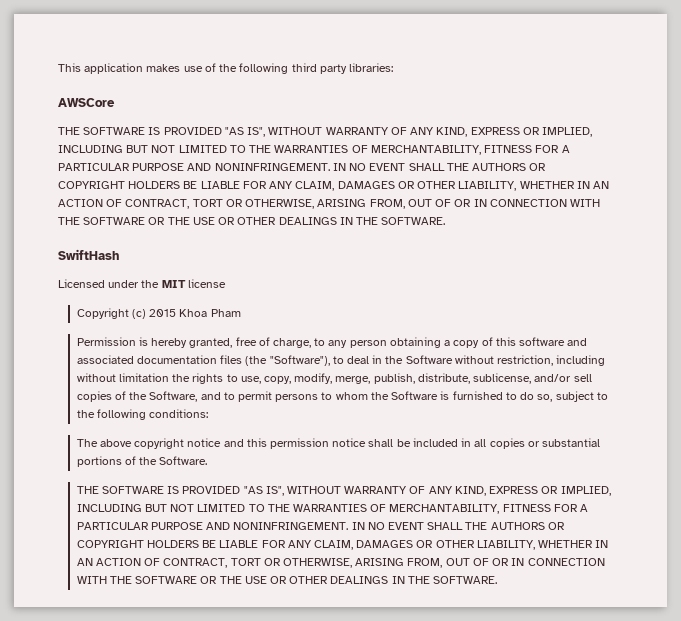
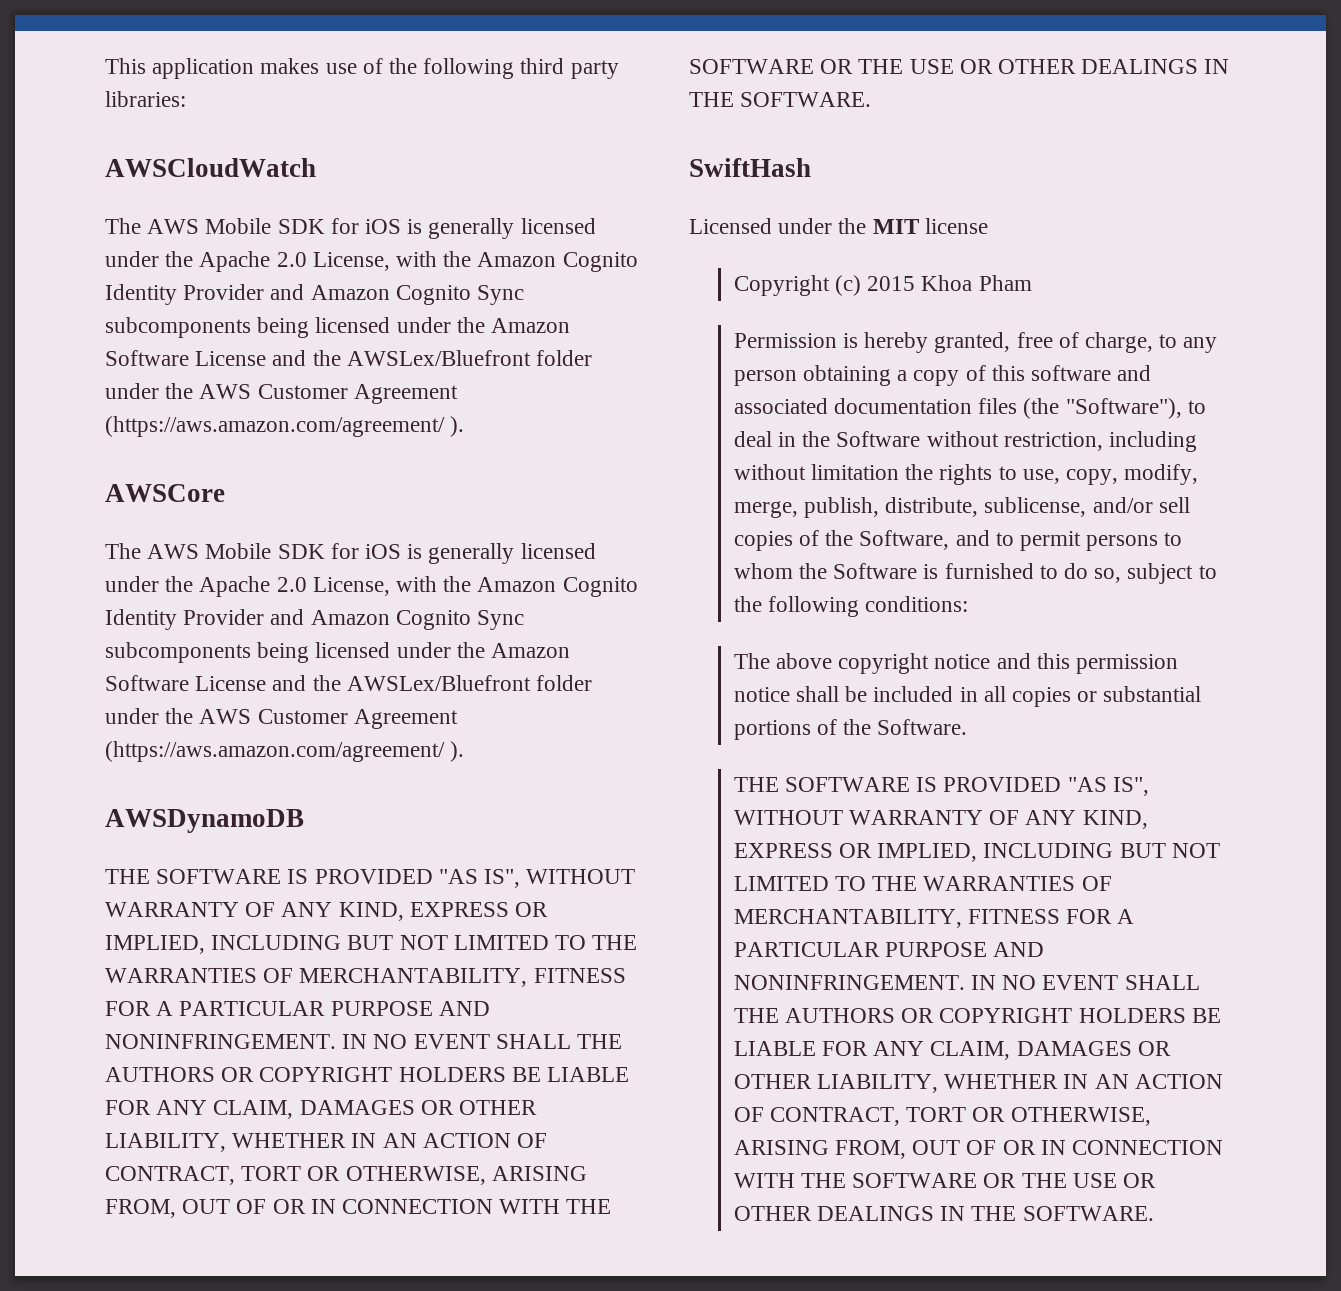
[58,98,115,107] AWSCore -> [105,158,316,177] [105,218,596,239] [105,251,638,272] [105,284,525,305] [105,317,571,338] [105,350,593,366] [105,383,458,404] [105,416,465,437] [105,484,225,502] [105,543,596,564] [105,576,638,597] [105,609,525,630] [105,642,571,663] [105,675,593,691] [105,708,458,729] [105,741,465,762] [105,809,304,833] AWSCloudWatch // The AWS Mobile SDK for iOS is generally licensed under the Apache 2.0 License, with the Amazon Cognito Identity Provider and Amazon Cognito Sync subcomponents being licensed under the Amazon Software License and the AWSLex/Bluefront folder under the AWS Customer Agreement (https://aws.amazon.com/agreement/ ). // AWSCore // The AWS Mobile SDK for iOS is generally licensed under the Apache 2.0 License, with the Amazon Cognito Identity Provider and Amazon Cognito Sync subcomponents being licensed under the Amazon Software License and the AWSLex/Bluefront folder under the AWS Customer Agreement (https://aws.amazon.com/agreement/ ). // AWSDynamoDB

